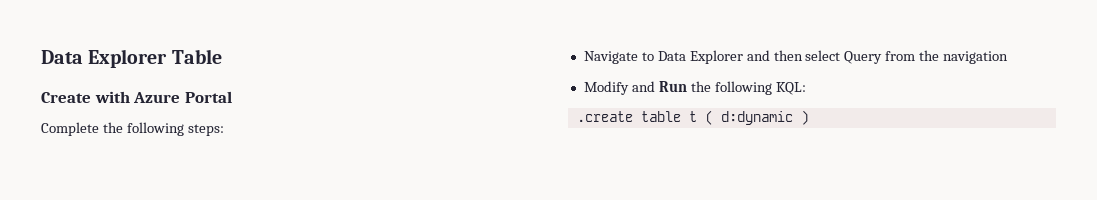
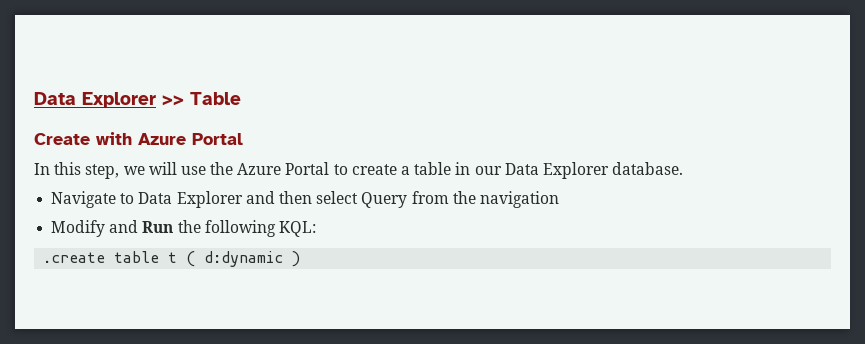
[41,49,168,68] Data Explorer -> [34,92,184,108] Data Explorer >>
[41,122,224,136] Complete the following steps: -> [34,162,684,179] In this step, we will use the Azure Portal to create a table in our Data Explorer database.

